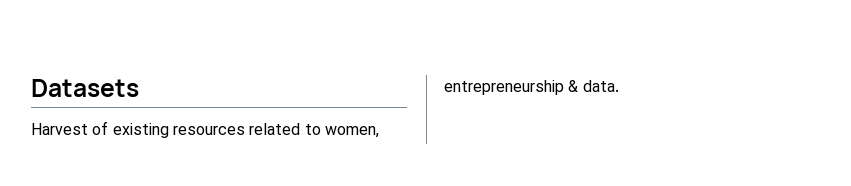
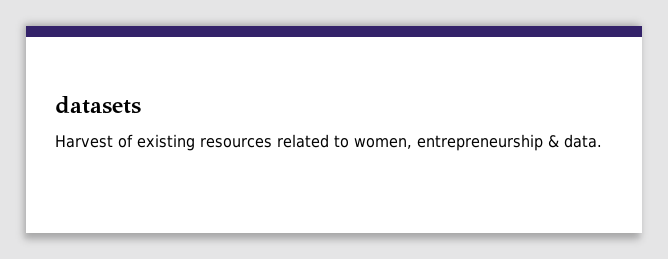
[31,79,139,97] Datasets -> [55,96,141,114] datasets

